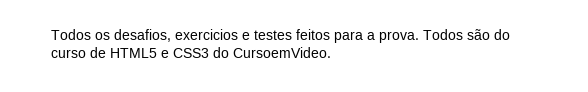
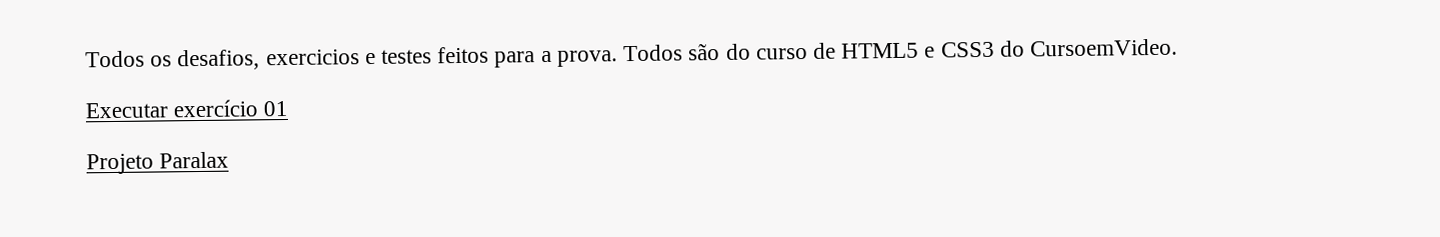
(331, 52) none -> [85,99,289,119] [86,151,230,175] // Executar exercício 01 // Projeto Paralax

